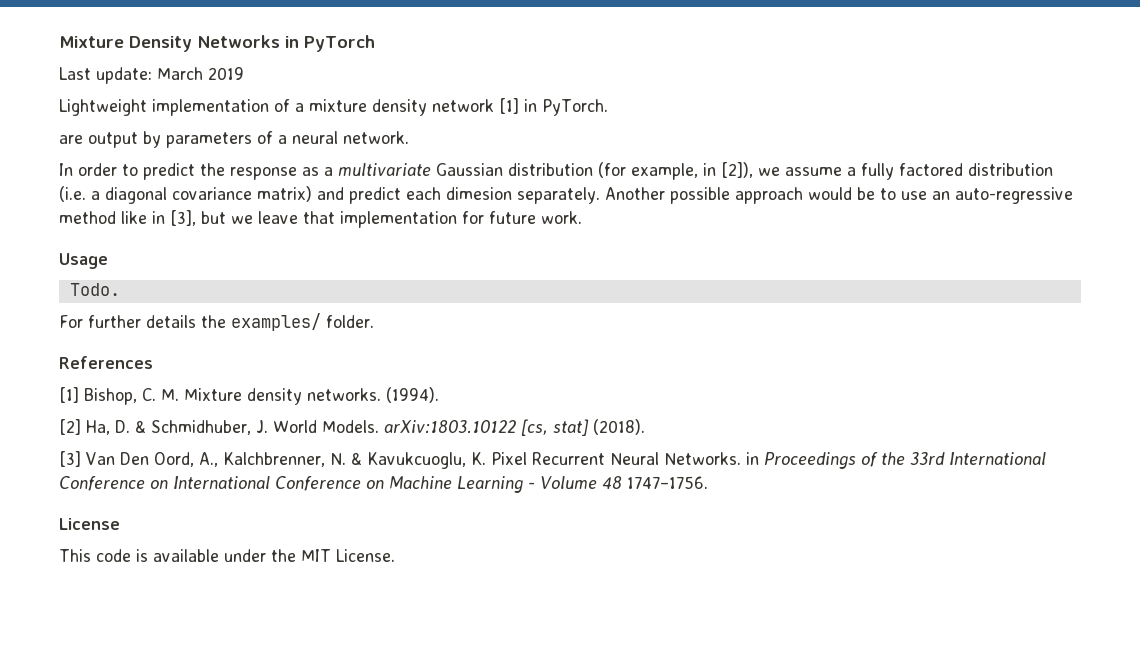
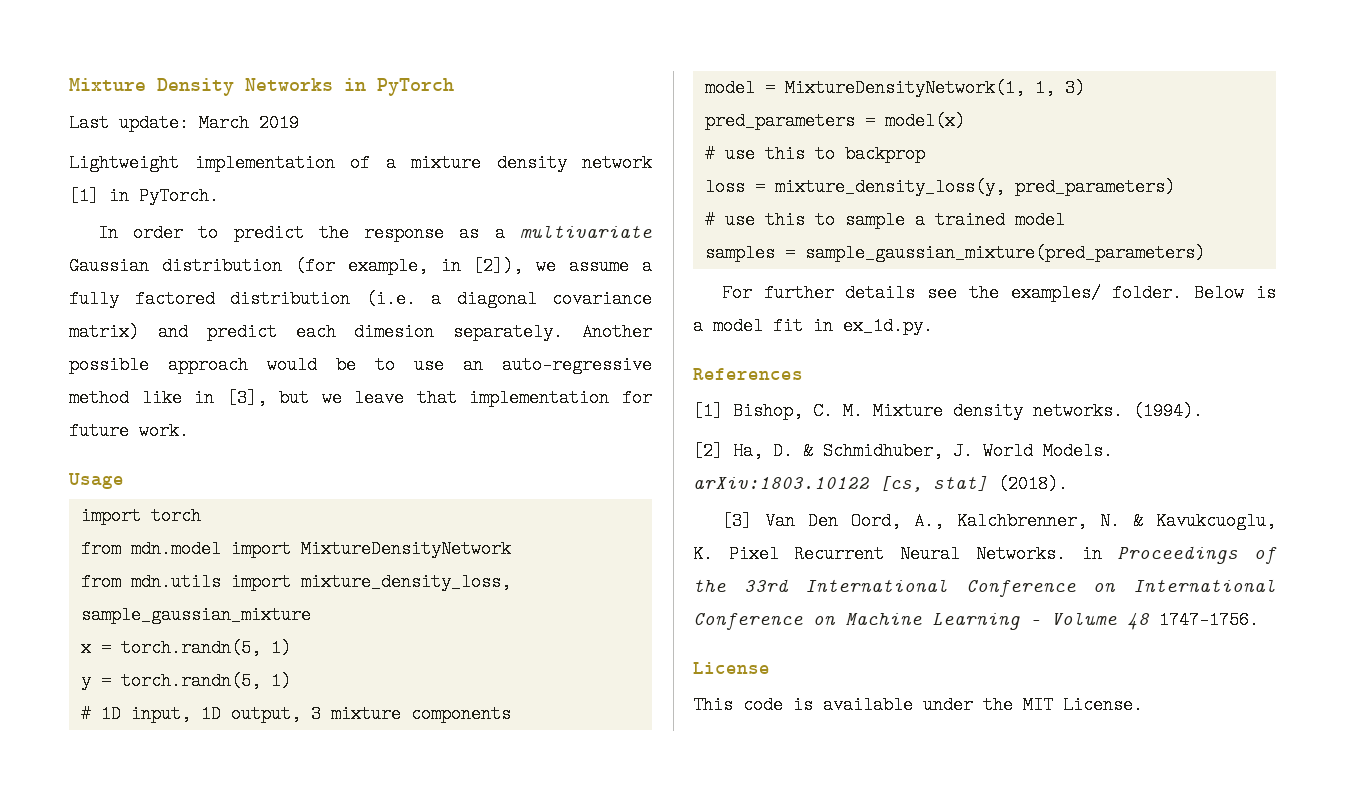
[59,131,409,148] // are output by parameters of a neural network. -> (219, 196) none
[69,283,120,296] Todo. -> [80,507,201,525] [80,540,511,558] [80,573,511,591] [80,606,311,624] [80,639,291,657] [80,672,291,690] [80,705,511,723] [704,79,1085,97] [704,112,965,130] [704,145,925,163] [704,178,1175,196] [704,211,1065,229] [704,244,1205,262] import torch // from mdn.model import MixtureDensityNetwork // from mdn.utils import mixture_density_loss, sample_gaussian_mixture // x = torch.randn(5, 1) // y = torch.randn(5, 1) // # 1D input, 1D output, 3 mixture components // model = MixtureDensityNetwork(1, 1, 3) // pred_parameters = model(x) // # use this to backprop // loss = mixture_density_loss(y, pred_parameters) // # use this to sample a trained model // samples = sample_gaussian_mixture(pred_parameters)
(196, 321) none -> [927,284,958,302] see
(374, 321) none -> [1194,284,1276,302] [693,317,933,335] Below is a model fit in ex_1d.py.

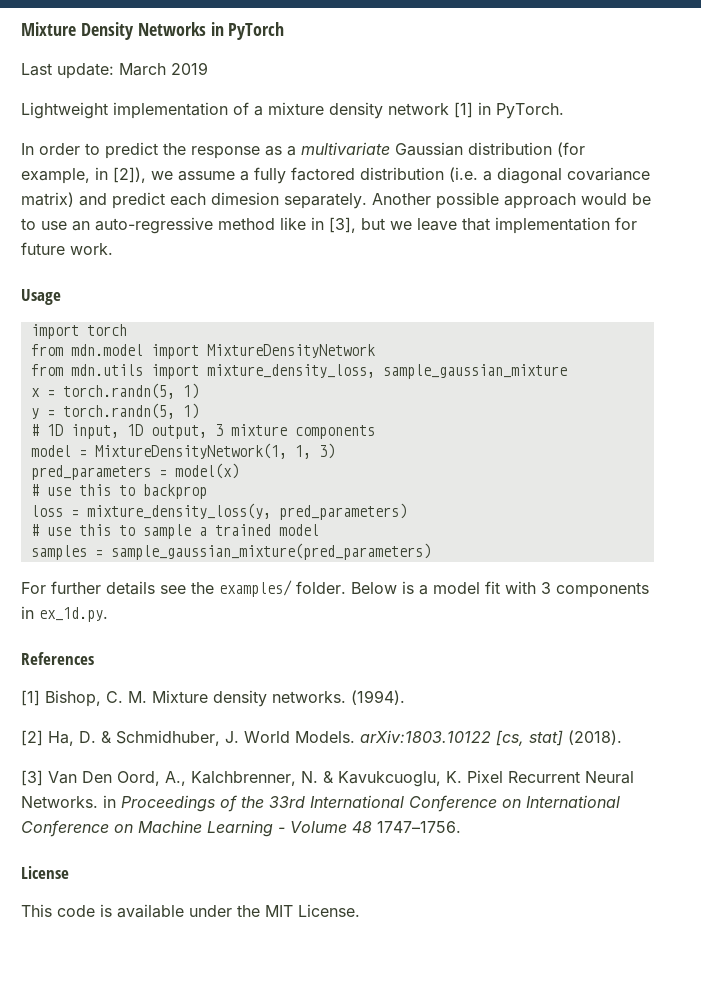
(803, 326) none -> [505,581,649,598] with 3 components

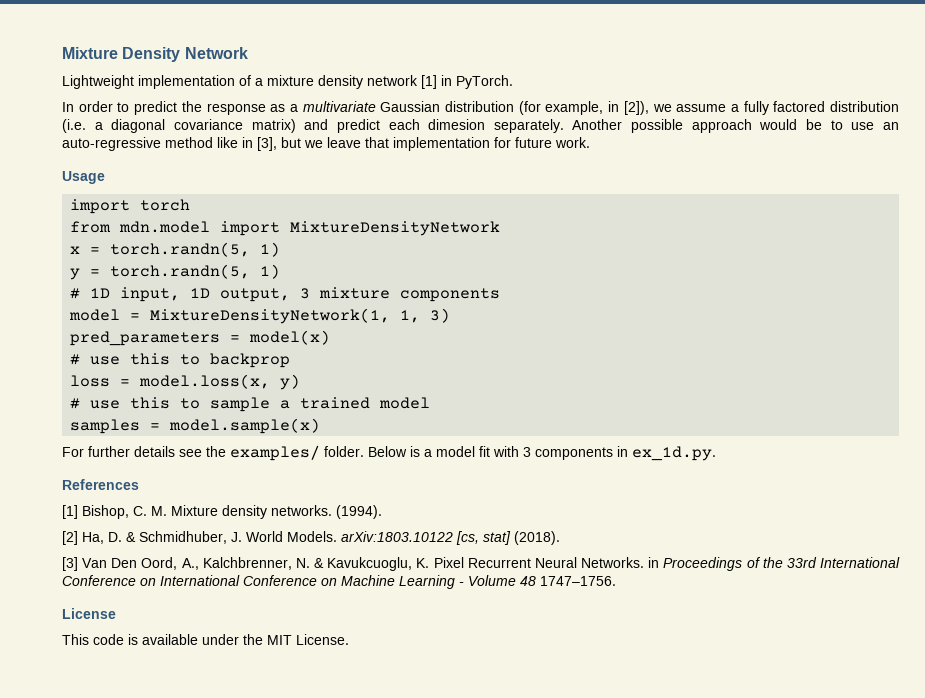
[137,22,285,40] [21,62,208,79] Networks in PyTorch // Last update: March 2019 -> [184,47,248,59] Network
[30,364,567,379] // from mdn.utils import mixture_density_loss, sample_gaussian_mixture -> (501, 228) none
[86,503,407,520] mixture_density_loss(y, pred_parameters) -> [139,374,301,390] model.loss(x, y)
[110,543,431,560] sample_gaussian_mixture(pred_parameters) -> [169,418,321,434] model.sample(x)

